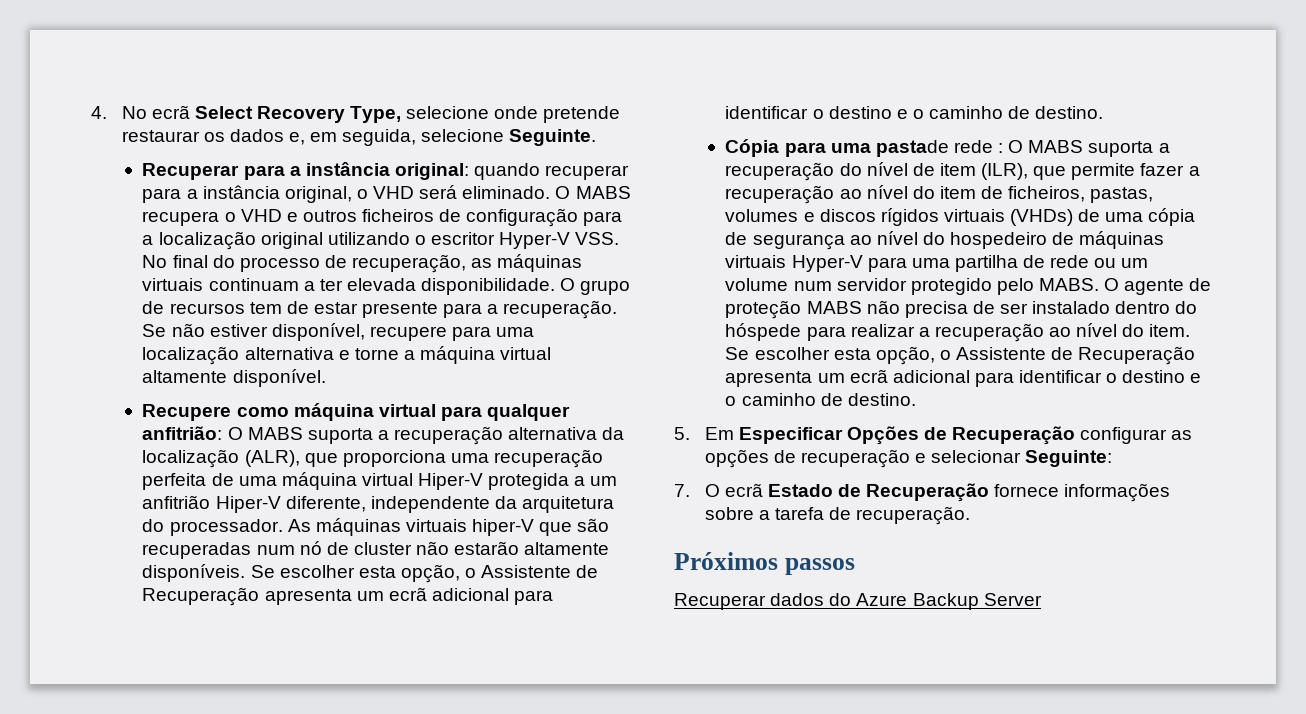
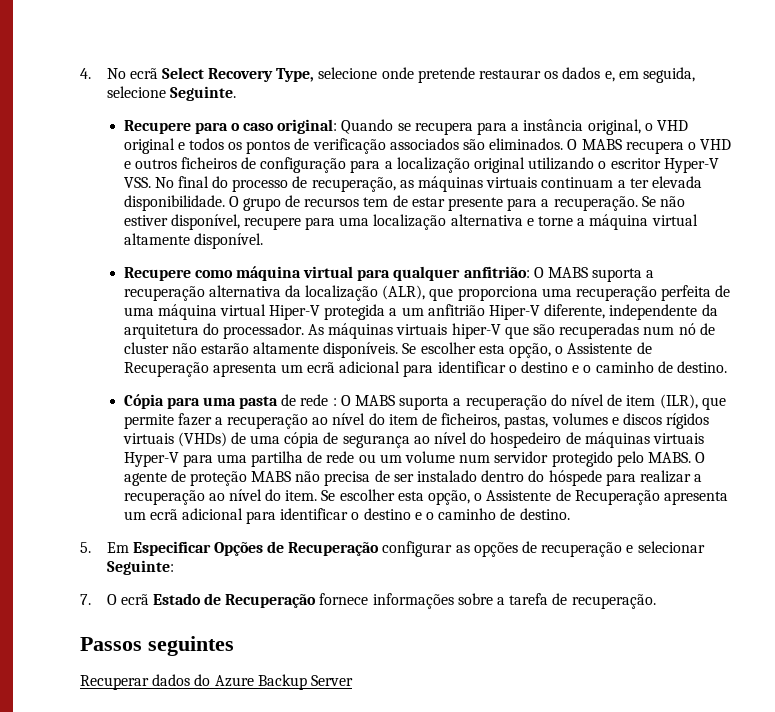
[142,162,630,180] Recuperar para a instância original: quando recuperar -> [123,119,473,135] Recupere para o caso original: Quando se recupera
[419,185,551,199] será eliminado. -> [123,138,564,154] original e todos os pontos de verificação associados são eliminados.
[875,140,949,157] pastade -> [239,394,297,409] pasta de
[674,552,855,575] Próximos passos -> [80,636,234,656] Passos seguintes

